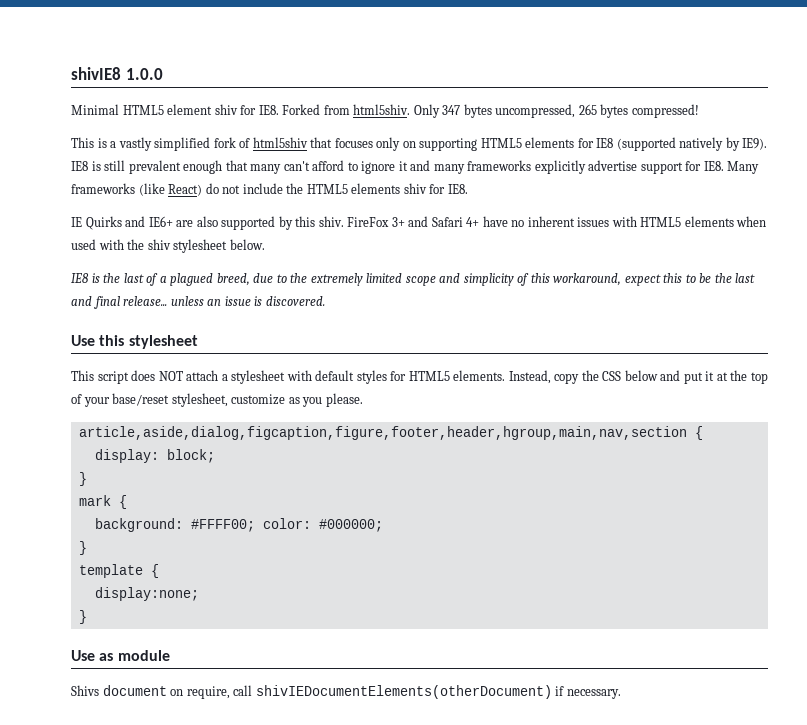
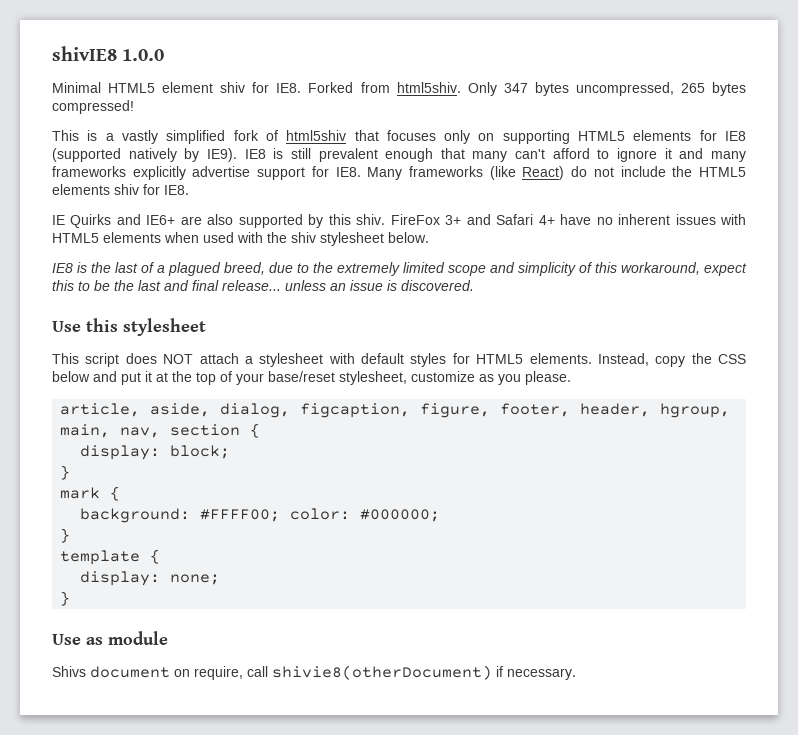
[78,426,687,440] article,aside,dialog,figcaption,figure,footer,header,hgroup,main,nav,section -> [60,403,731,418] [60,424,241,438] article, aside, dialog, figcaption, figure, footer, header, hgroup, main, nav, section
[94,587,199,601] display:none; -> [80,571,221,586] display: none;
[255,685,552,699] shivIEDocumentElements(otherDocument) -> [272,665,492,680] shivie8(otherDocument)

